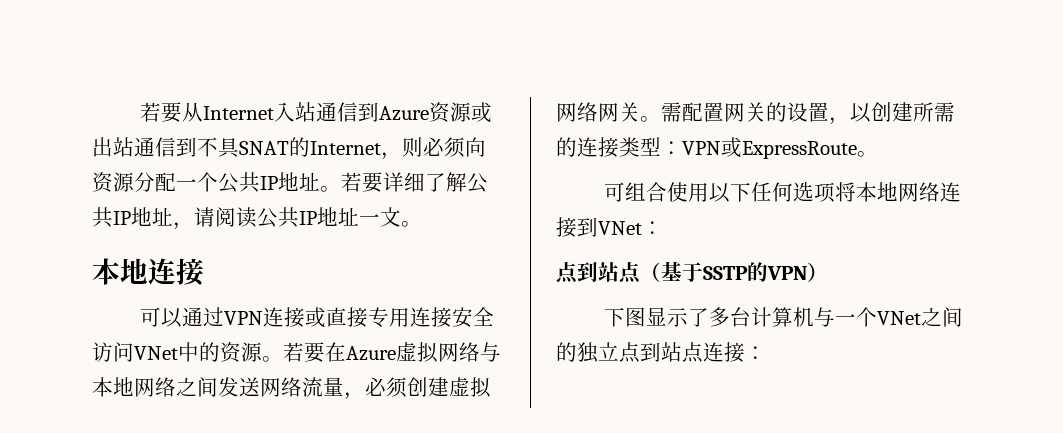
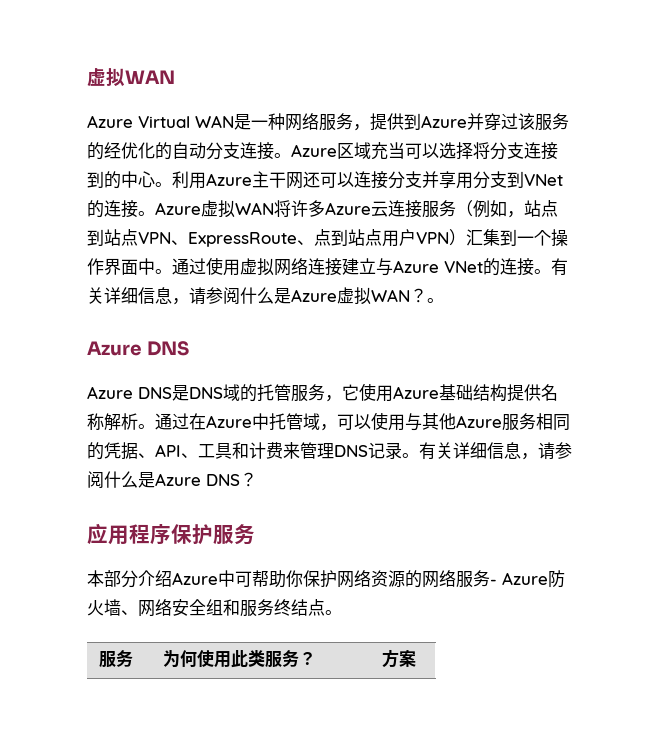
[140,102,493,123] [92,137,486,160] [92,172,488,193] [92,207,422,230] [92,258,204,286] [140,307,495,328] [92,342,501,363] [92,377,491,400] [556,102,955,125] [556,137,878,159] [604,182,962,203] [556,217,663,238] [556,261,828,284] [604,307,964,327] [556,342,766,363] 若要从Internet入站通信到Azure资源或出站通信到不具SNAT的Internet，则必须向资源分配一个公共IP地址。若要详细了解公共IP地址，请阅读公共IP地址一文。 // 本地连接 // 可以通过VPN连接或直接专用连接安全访问VNet中的资源。若要在Azure虚拟网络与本地网络之间发送网络流量，必须创建虚拟网络网关。需配置网关的设置，以创建所需的连接类型：VPN或ExpressRoute。 // 可组合使用以下任何选项将本地网络连接到VNet： // 点到站点（基于SSTP的VPN） // 下图显示了多台计算机与一个VNet之间的独立点到站点连接： -> [87,68,175,87] [87,113,569,131] [87,142,558,160] [87,171,563,189] [87,200,558,218] [87,229,568,247] [87,257,568,276] [87,287,444,305] [87,341,189,356] [87,383,558,402] [87,412,570,431] [87,442,572,460] [87,471,257,488] [87,523,255,545] [87,570,565,588] [87,599,342,617] [98,650,133,667] [162,650,316,668] [381,649,416,668] 虚拟WAN // Azure Virtual WAN是一种网络服务，提供到Azure并穿过该服务的经优化的自动分支连接。Azure区域充当可以选择将分支连接到的中心。利用Azure主干网还可以连接分支并享用分支到VNet的连接。Azure虚拟WAN将许多Azure云连接服务（例如，站点到站点VPN、ExpressRoute、点到站点用户VPN）汇集到一个操作界面中。通过使用虚拟网络连接建立与Azure VNet的连接。有关详细信息，请参阅什么是Azure虚拟WAN？。 // Azure DNS // Azure DNS是DNS域的托管服务，它使用Azure基础结构提供名称解析。通过在Azure中托管域，可以使用与其他Azure服务相同的凭据、API、工具和计费来管理DNS记录。有关详细信息，请参阅什么是Azure DNS？ // 应用程序保护服务 // 本部分介绍Azure中可帮助你保护网络资源的网络服务- Azure防火墙、网络安全组和服务终结点。 // 服务 | 为何使用此类服务？ | 方案

